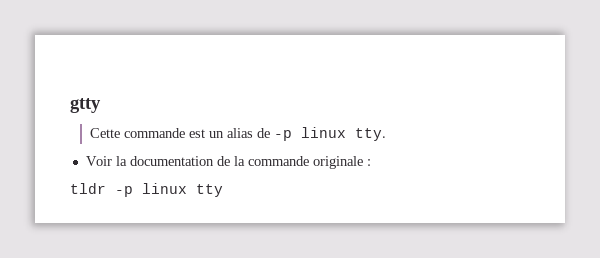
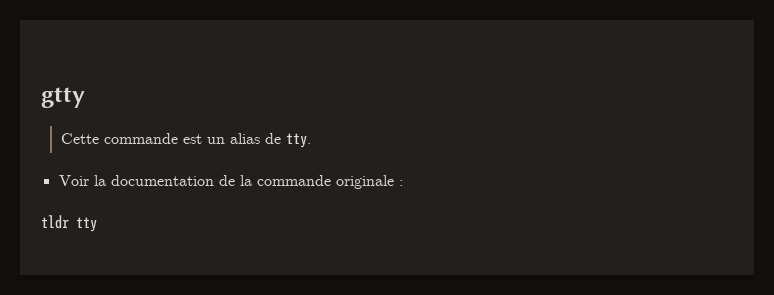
[274,127,347,141] -p linux -> (282, 138) none
[115,183,187,197] -p linux -> (69, 222) none

